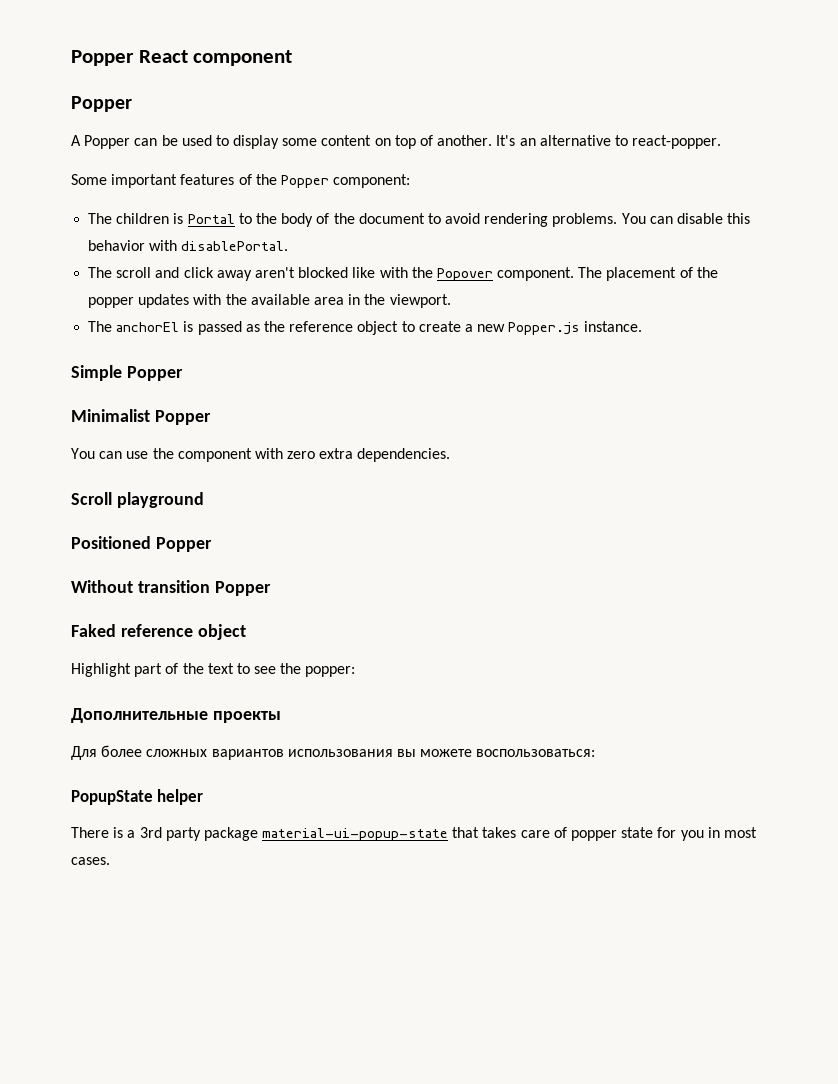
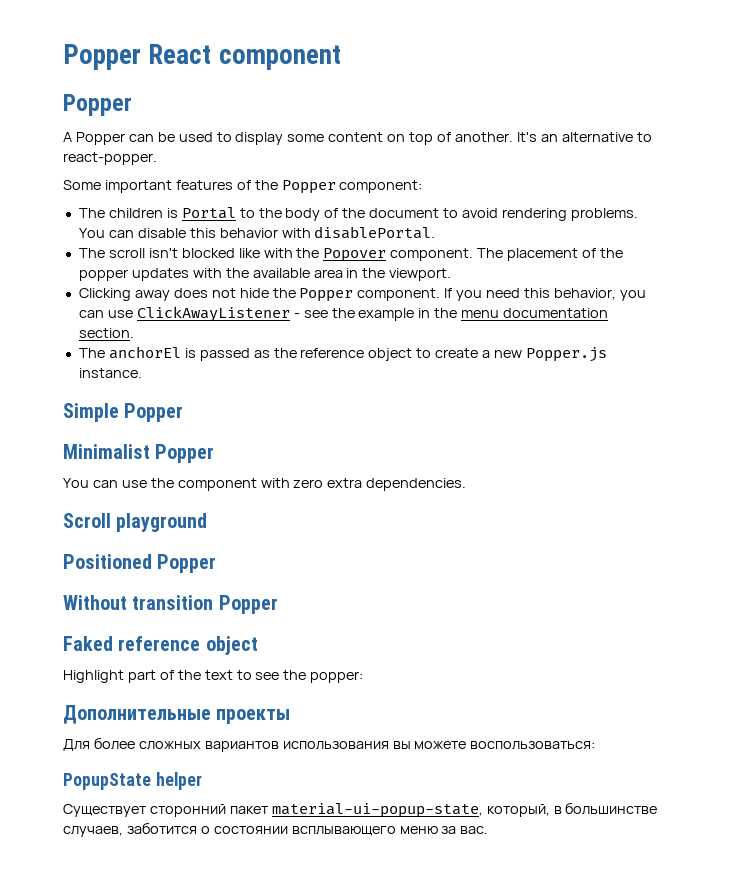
[155,267,295,281] and click away aren't -> [148,248,178,258] isn't
(451, 301) none -> [78,288,646,302] [78,306,609,322] [78,328,134,338] // Clicking away does not hide the Popper component. If you need this behavior, you can use ClickAwayListener - see the example in the menu documentation section.
[71,827,757,841] [71,857,110,865] There is a 3rd party package material-ui-popup-state that takes care of popper state for you in most cases. -> [63,802,658,818] [63,822,489,837] Существует сторонний пакет material-ui-popup-state, который, в большинстве случаев, заботится о состоянии всплывающего меню за вас.

